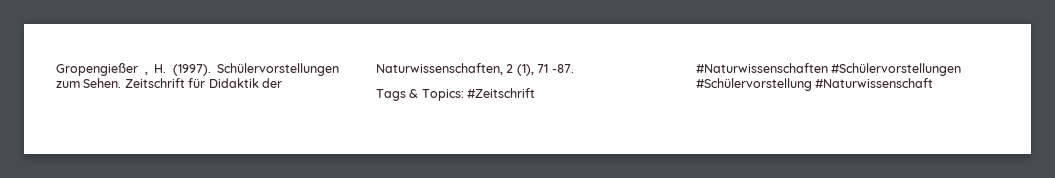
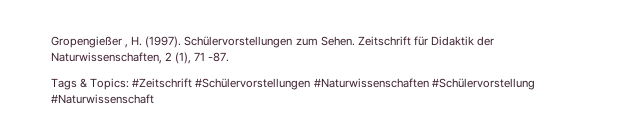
[696,63,962,76] #Naturwissenschaften #Schülervorstellungen -> [195,78,429,90] #Schülervorstellungen #Naturwissenschaften

